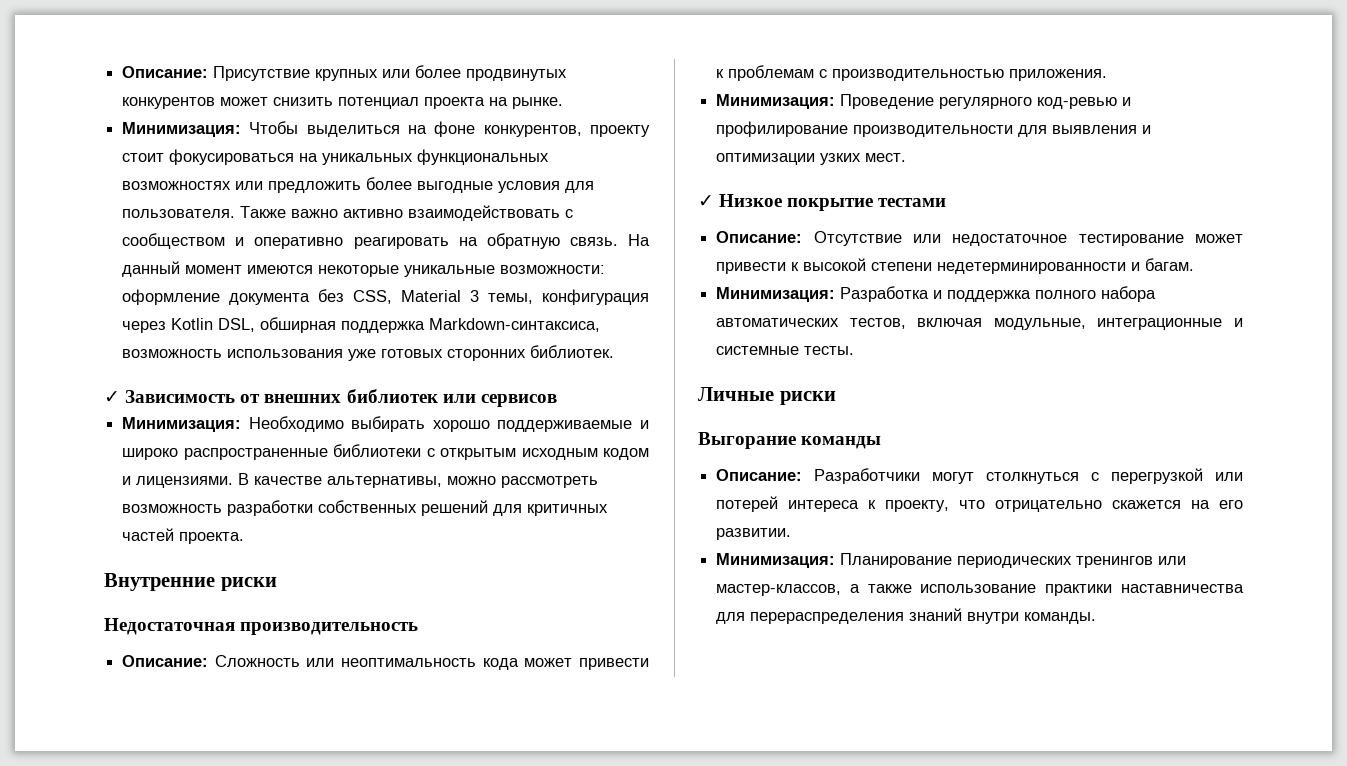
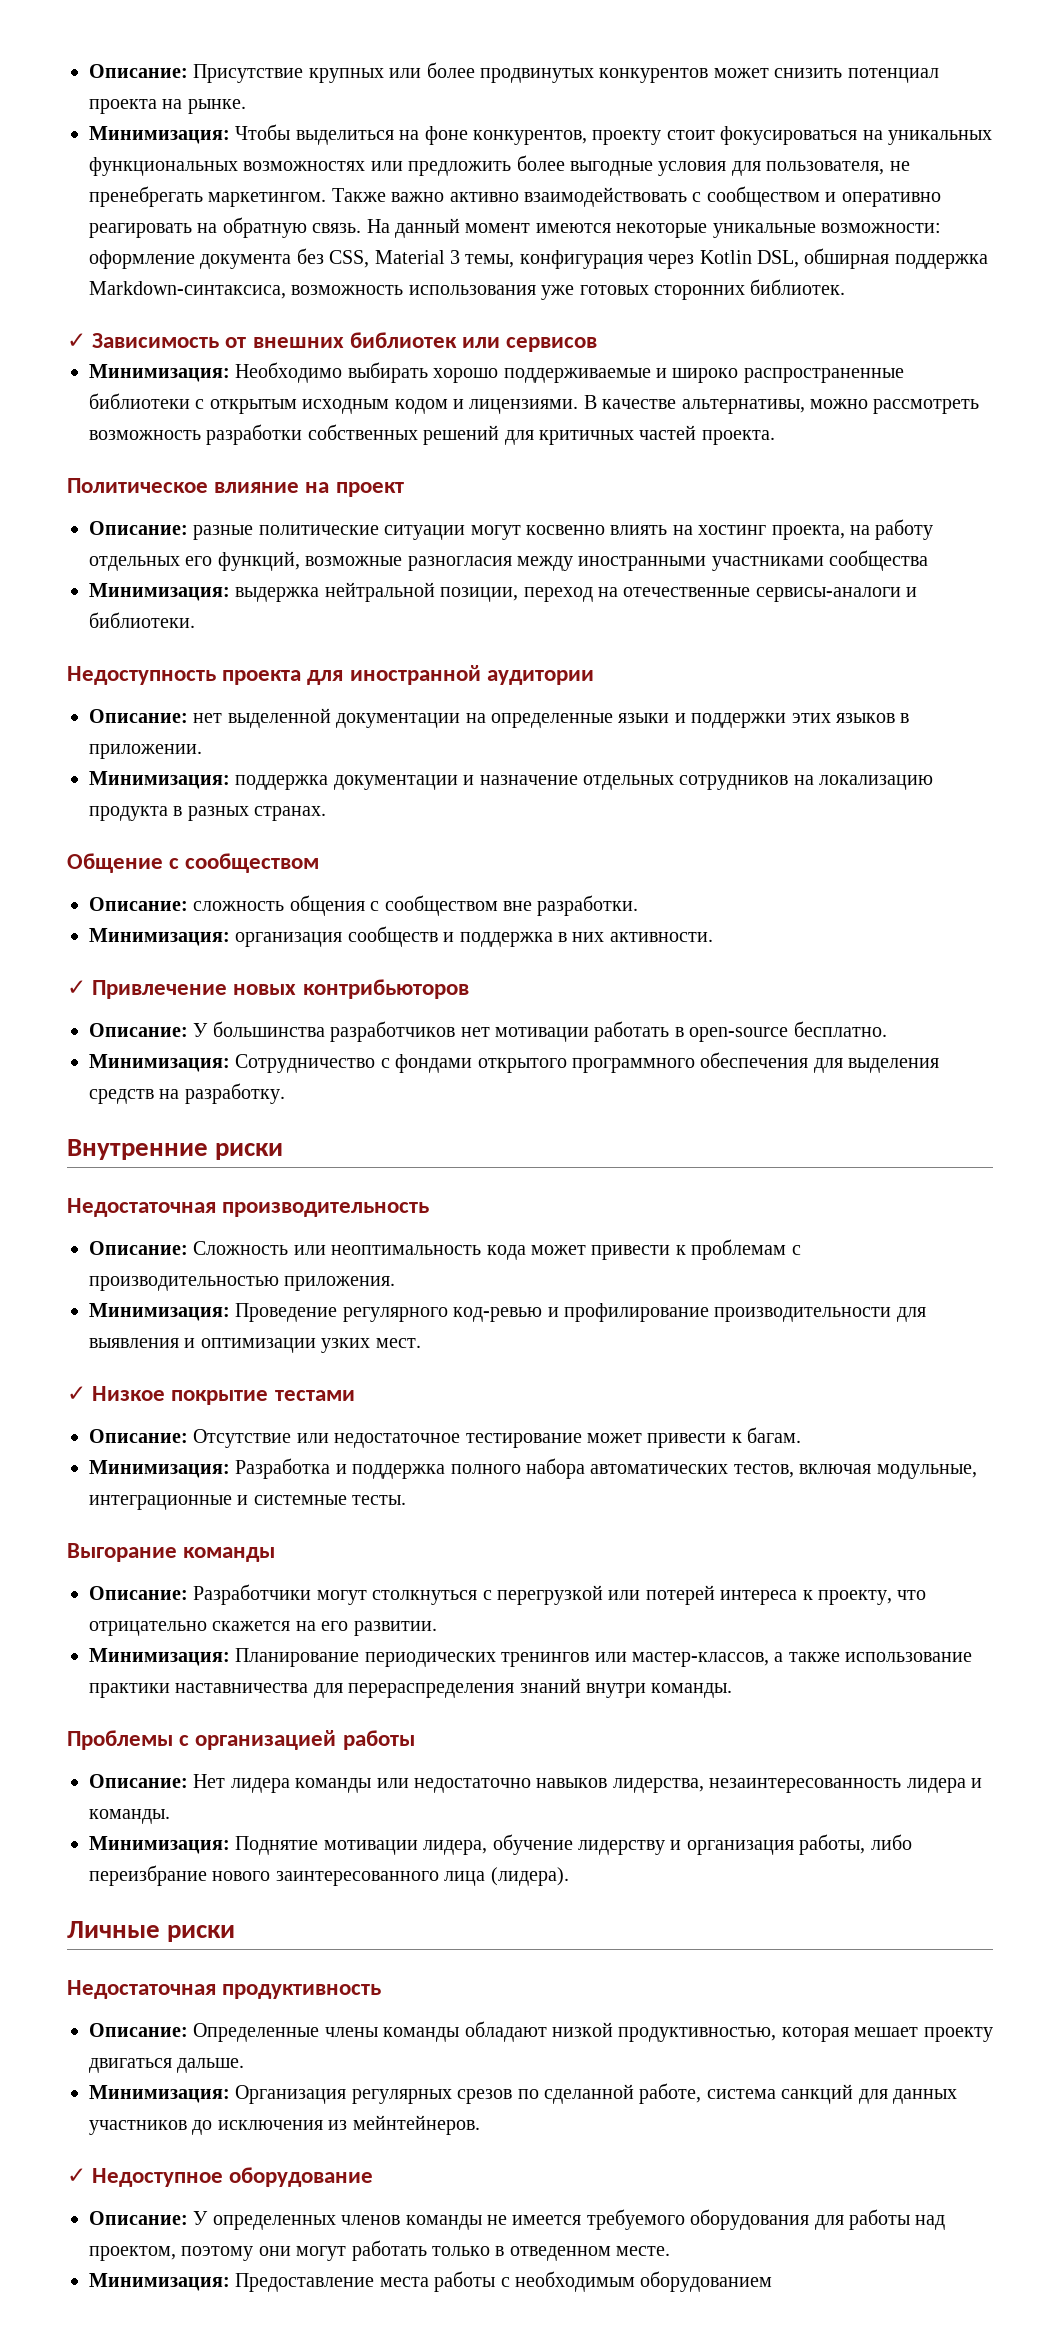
[122,209,236,218] пользователя. -> [766,161,910,175] [89,186,327,207] пользователя, не пренебрегать маркетингом.
(245, 538) none -> [67,478,404,497] [89,519,934,540] [89,550,929,571] [89,582,918,602] [89,612,195,628] [67,665,594,685] [89,708,910,728] [89,744,202,759] [89,771,934,790] [89,806,327,821] [67,853,320,873] [89,895,639,916] [89,926,713,947] [67,979,469,999] [89,1021,887,1042] [89,1052,940,1073] [89,1083,285,1104] // Политическое влияние на проект // Описание: разные политические ситуации могут косвенно влиять на хостинг проекта, на работу отдельных его функций, возможные разногласия между иностранными участниками сообщества // Минимизация: выдержка нейтральной позиции, переход на отечественные сервисы-аналоги и библиотеки. // Недоступность проекта для иностранной аудитории // Описание: нет выделенной документации на определенные языки и поддержки этих языков в приложении. // Минимизация: поддержка документации и назначение отдельных сотрудников на локализацию продукта в разных странах. // Общение с сообществом // Описание: сложность общения с сообществом вне разработки. // Минимизация: организация сообществ и поддержка в них активности. // ✓ Привлечение новых контрибьюторов // Описание: У большинства разработчиков нет мотивации работать в open-source бесплатно. // Минимизация: Сотрудничество с фондами открытого программного обеспечения для выделения средств на разработку.
[803,258,1141,274] высокой степени недетерминированности и -> (742, 1438) none
[698,387,836,405] // Личные риски -> (407, 1500) none
(1097, 618) none -> [67,1730,415,1750] [89,1774,982,1793] [89,1809,170,1824] [89,1834,912,1855] [89,1865,569,1886] [67,1921,236,1942] [67,1980,382,1999] [89,2021,993,2042] [89,2058,245,2073] [89,2083,957,2104] [89,2115,480,2135] [67,2167,374,2187] [89,2209,946,2230] [89,2240,671,2261] [89,2271,773,2292] // Проблемы с организацией работы // Описание: Нет лидера команды или недостаточно навыков лидерства, незаинтересованность лидера и команды. // Минимизация: Поднятие мотивации лидера, обучение лидерству и организация работы, либо переизбрание нового заинтересованного лица (лидера). // Личные риски // Недостаточная продуктивность // Описание: Определенные члены команды обладают низкой продуктивностью, которая мешает проекту двигаться дальше. // Минимизация: Организация регулярных срезов по сделанной работе, система санкций для данных участников до исключения из мейнтейнеров. // ✓ Недоступное оборудование // Описание: У определенных членов команды не имеется требуемого оборудования для работы над проектом, поэтому они могут работать только в отведенном месте. // Минимизация: Предоставление места работы с необходимым оборудованием

